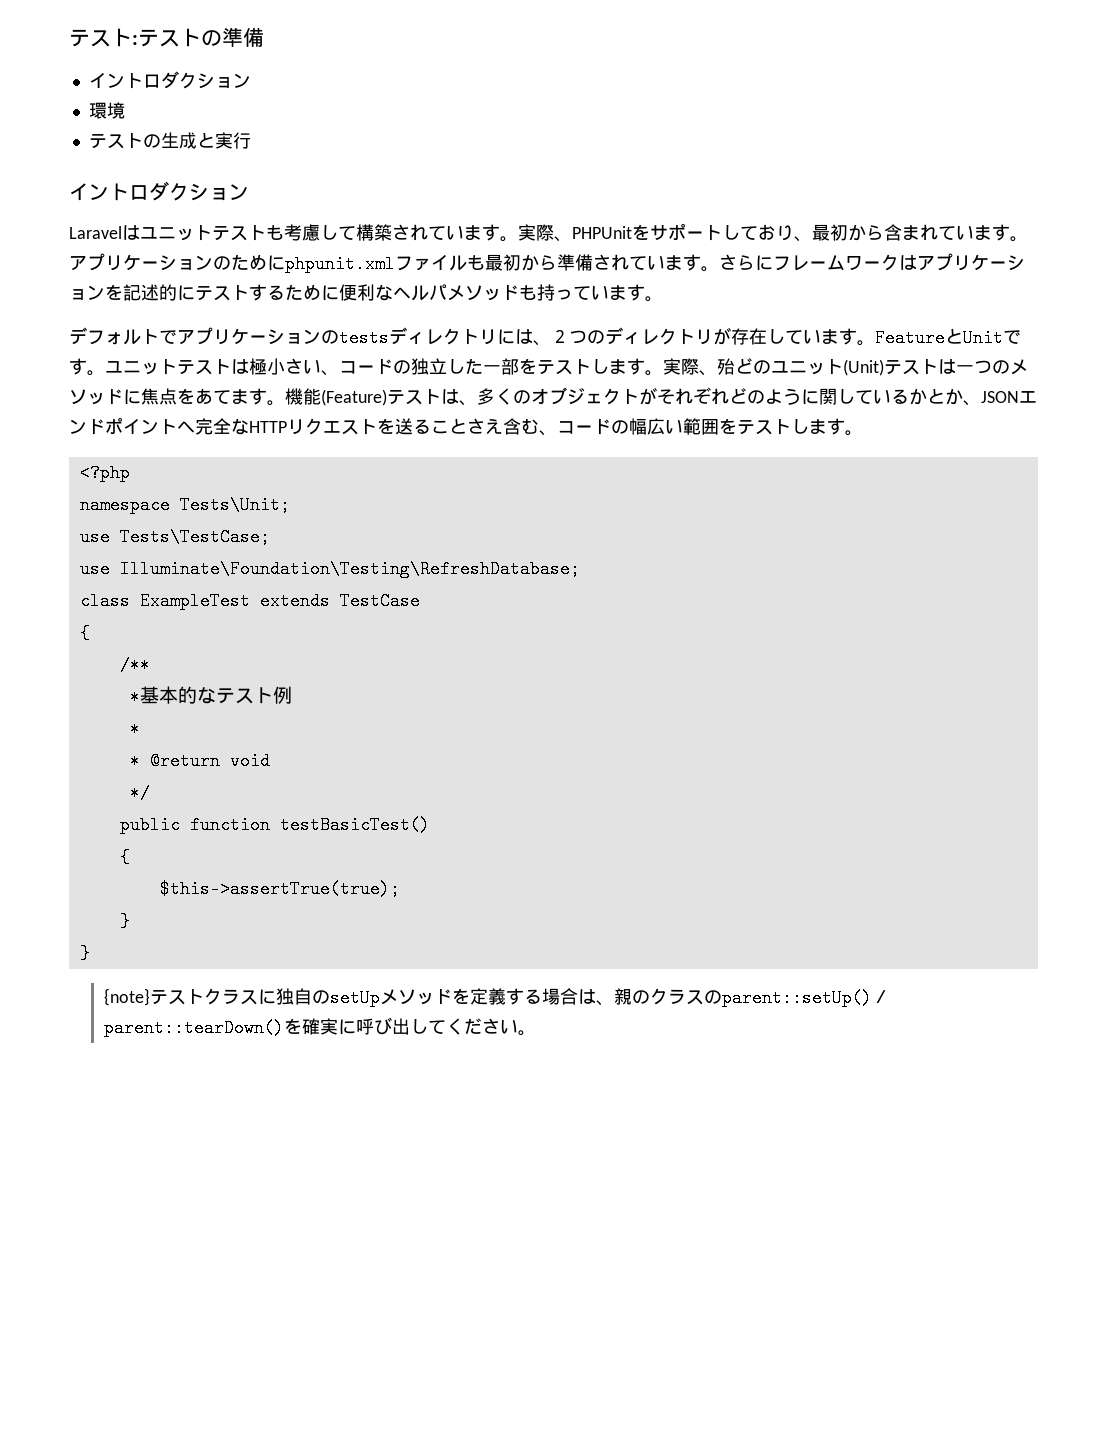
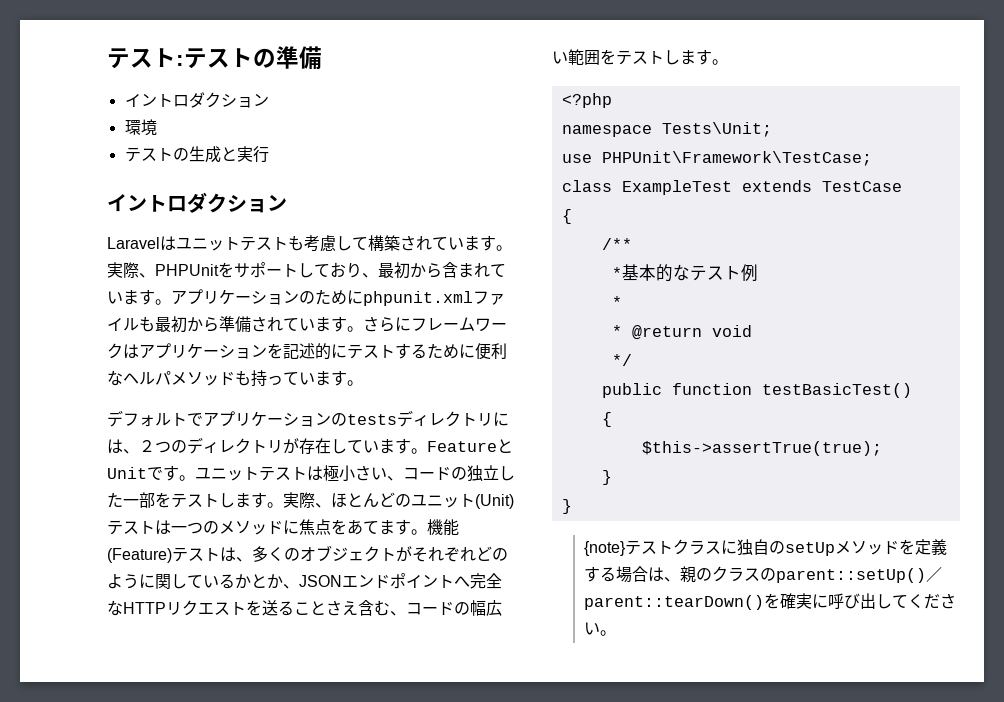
[717,358,735,375] 殆 -> [331,493,379,508] ほとん
[119,528,270,546] [79,560,580,578] Tests\TestCase; // use Illuminate\Foundation\Testing\RefreshDatabase; -> [601,151,872,166] PHPUnit\Framework\TestCase;

